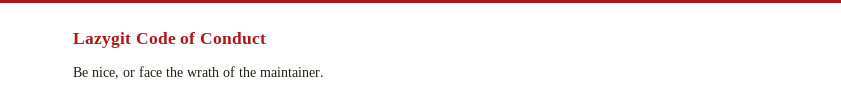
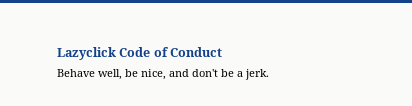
[73,32,131,48] Lazygit -> [57,47,116,60] Lazyclick
[73,66,324,79] Be nice, or face the wrath of the maintainer. -> [57,69,269,80] Behave well, be nice, and don't be a jerk.

